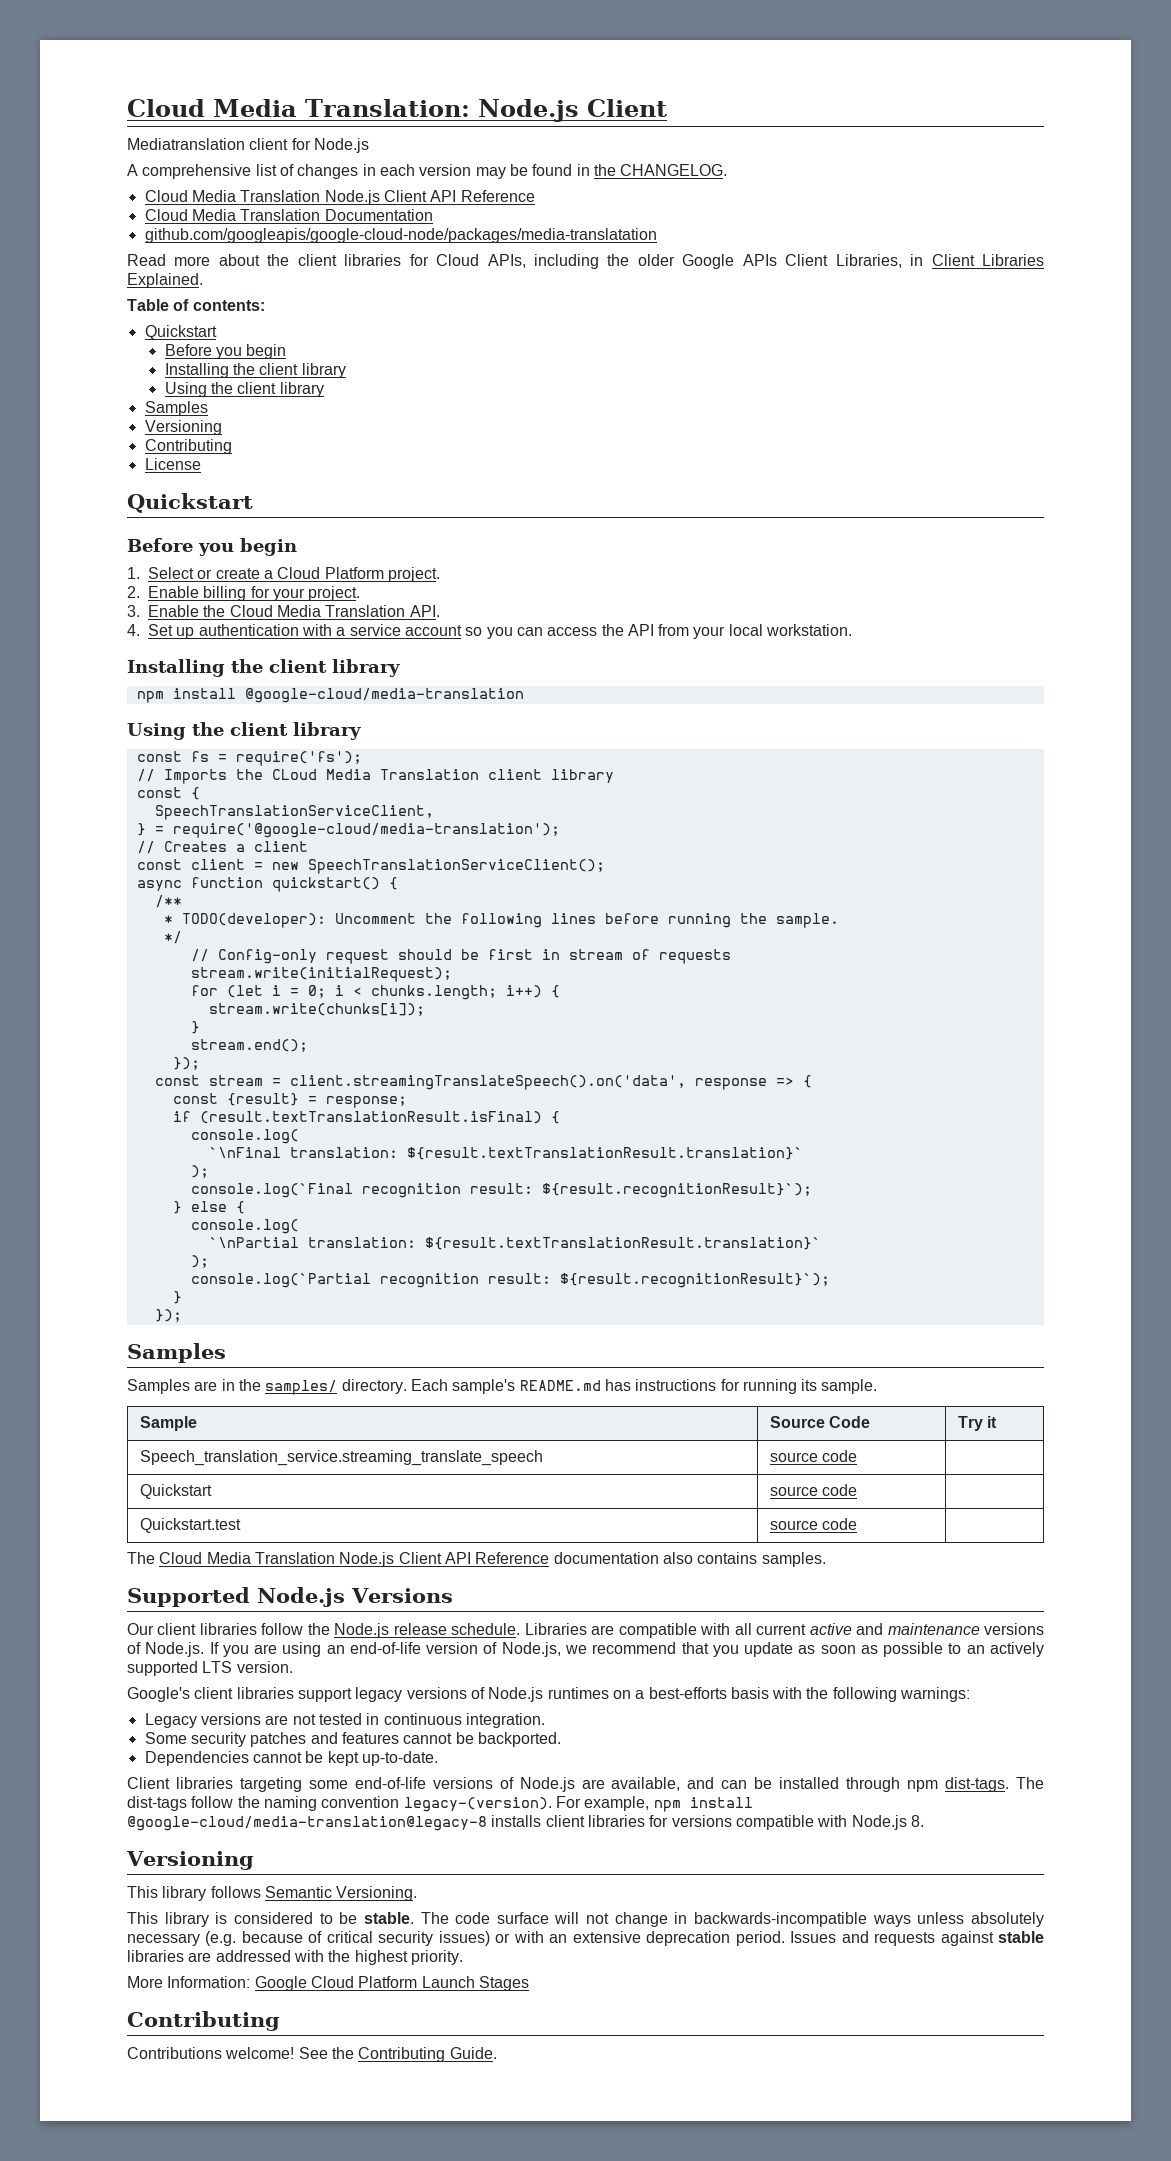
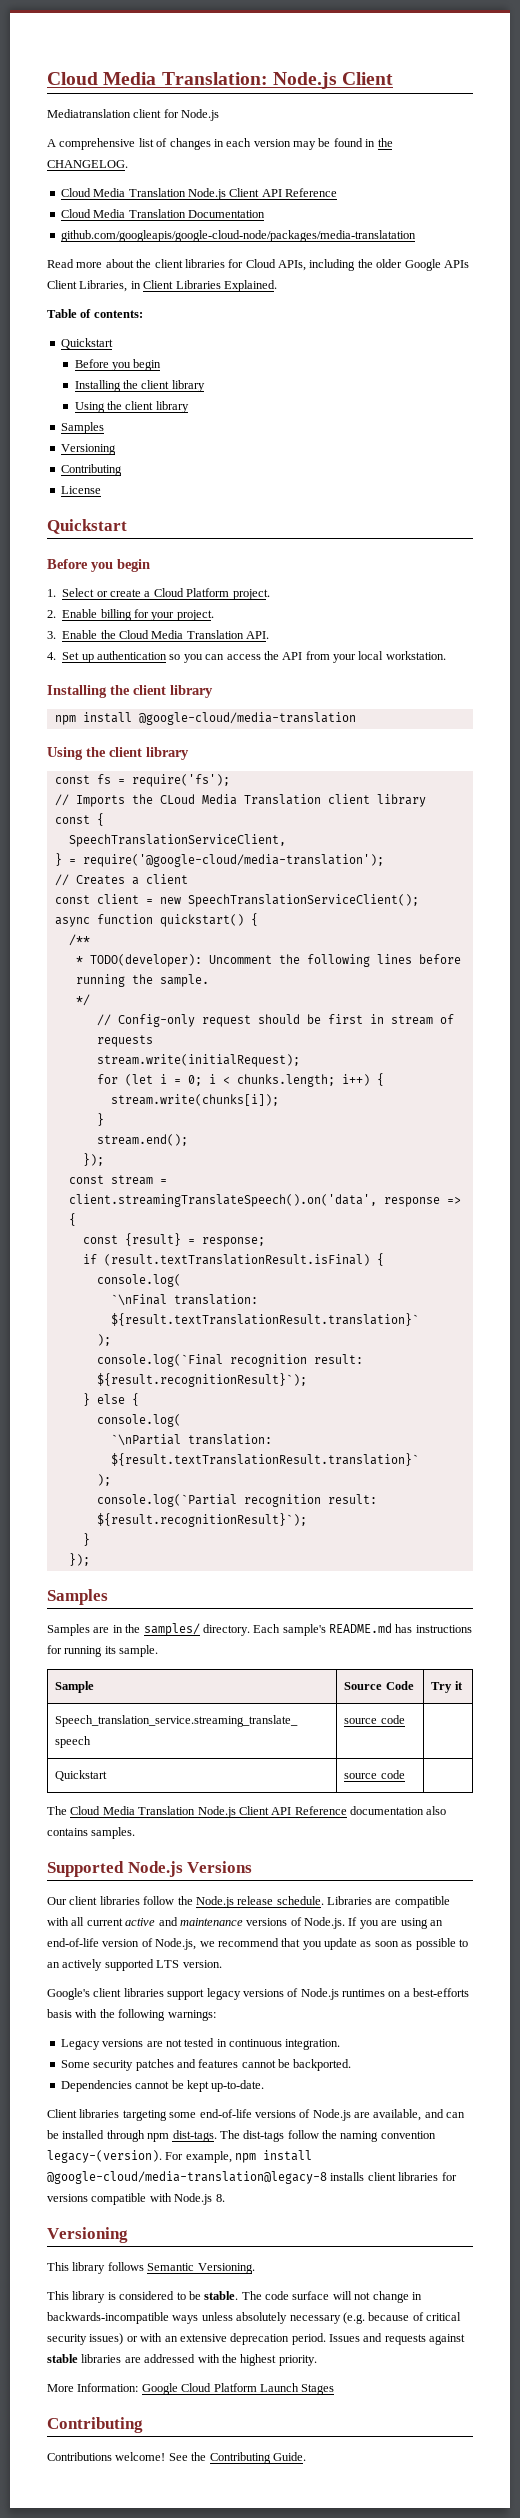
[301,624,462,636] with a service account -> (167, 655) none
[139,1518,241,1533] [769,1518,858,1530] // Quickstart.test | source code | -> (405, 1774) none

